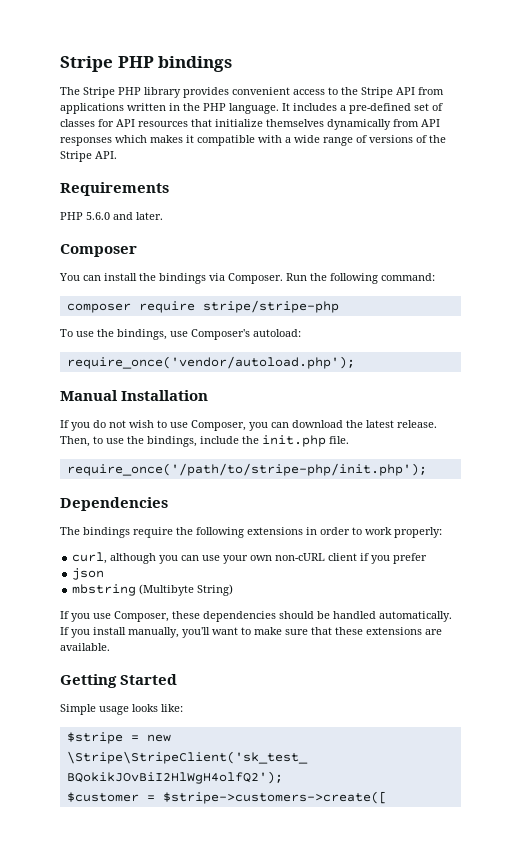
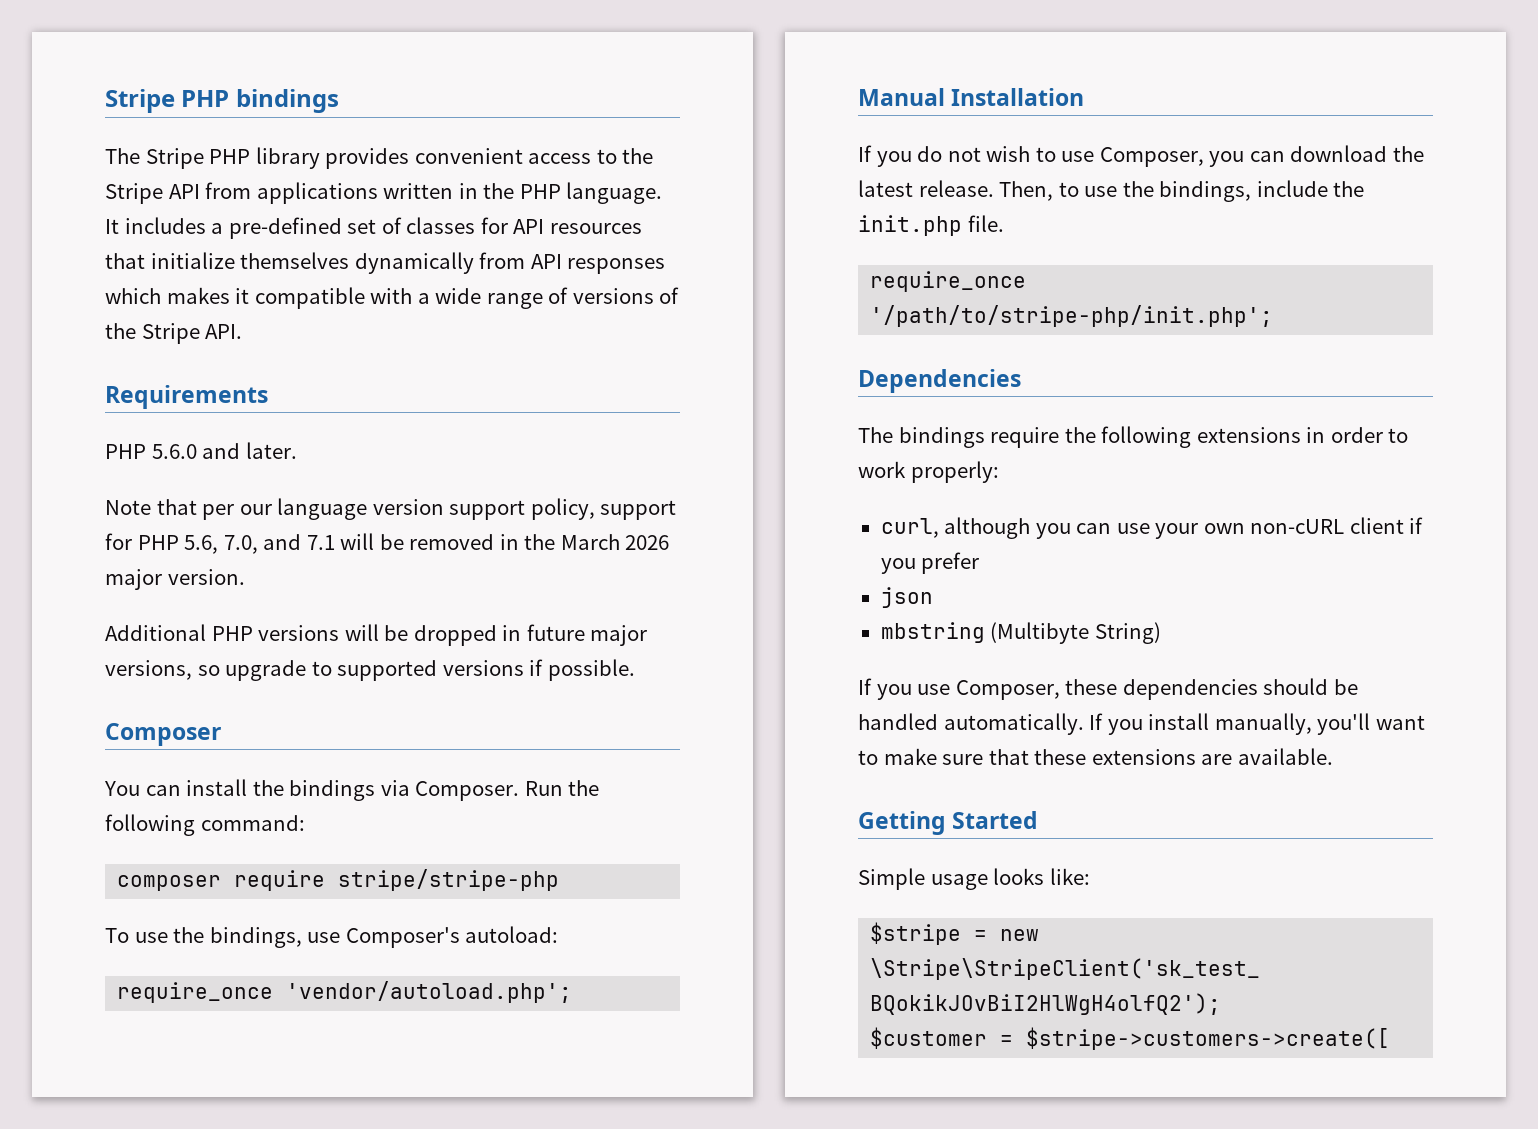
(163, 216) none -> [105,498,677,520] [105,533,670,554] [105,569,245,590] [105,624,648,646] [105,659,635,681] // Note that per our language version support policy, support for PHP 5.6, 7.0, and 7.1 will be removed in the March 2026 major version. // Additional PHP versions will be dropped in future major versions, so upgrade to supported versions if possible.
[66,356,355,369] require_once('vendor/autoload.php'); -> [117,981,573,1003] require_once 'vendor/autoload.php';
[66,463,427,476] require_once('/path/to/stripe-php/init.php'); -> [870,271,1027,292] [870,305,1274,327] require_once '/path/to/stripe-php/init.php';

